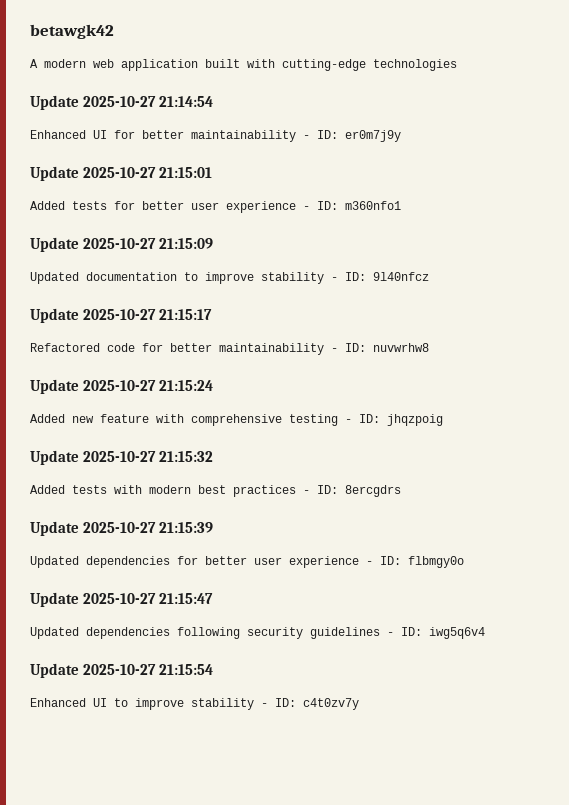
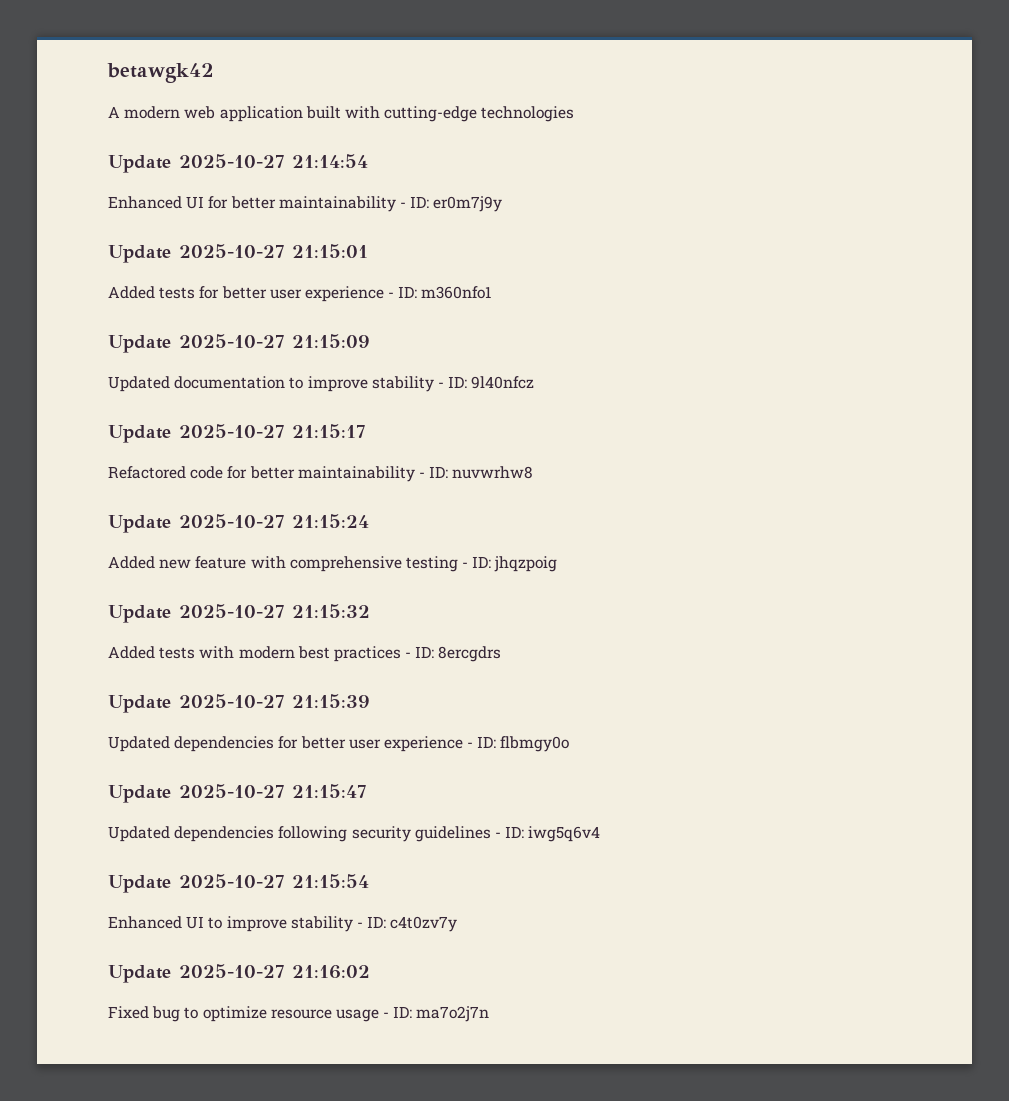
(359, 704) none -> [108,964,370,983] [108,1006,490,1022] // Update 2025-10-27 21:16:02 // Fixed bug to optimize resource usage - ID: ma7o2j7n

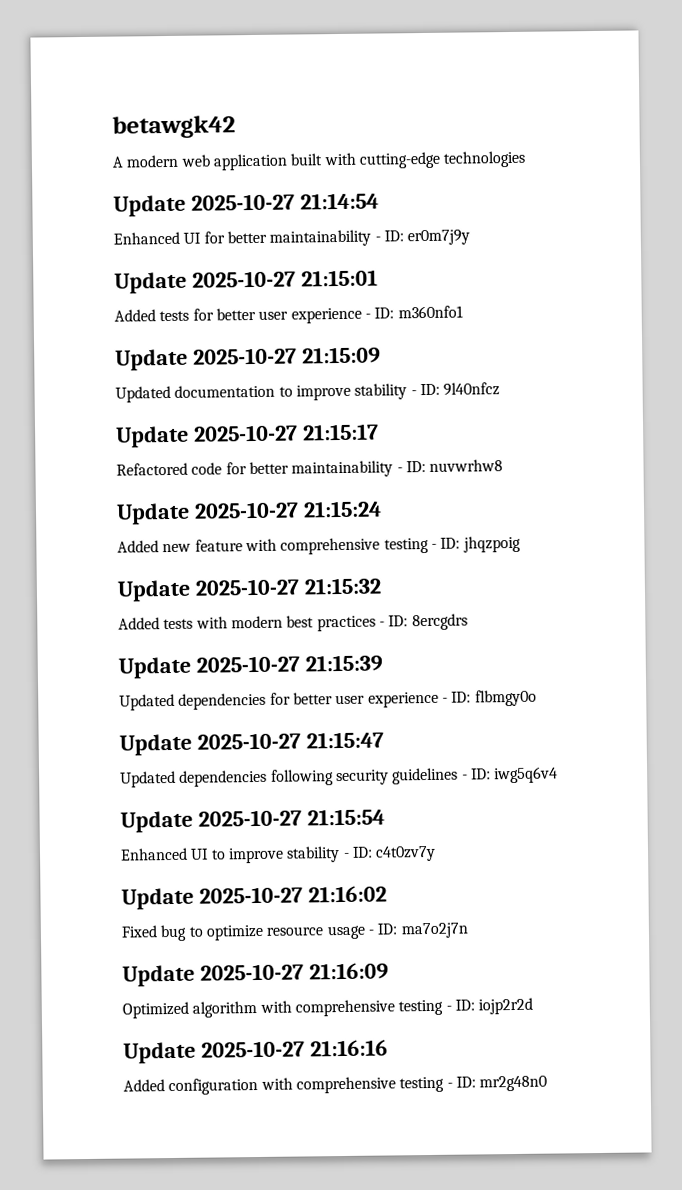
(490, 1014) none -> [122,962,389,987] [122,997,534,1019] [123,1039,388,1064] [123,1075,548,1096] // Update 2025-10-27 21:16:09 // Optimized algorithm with comprehensive testing - ID: iojp2r2d // Update 2025-10-27 21:16:16 // Added configuration with comprehensive testing - ID: mr2g48n0

